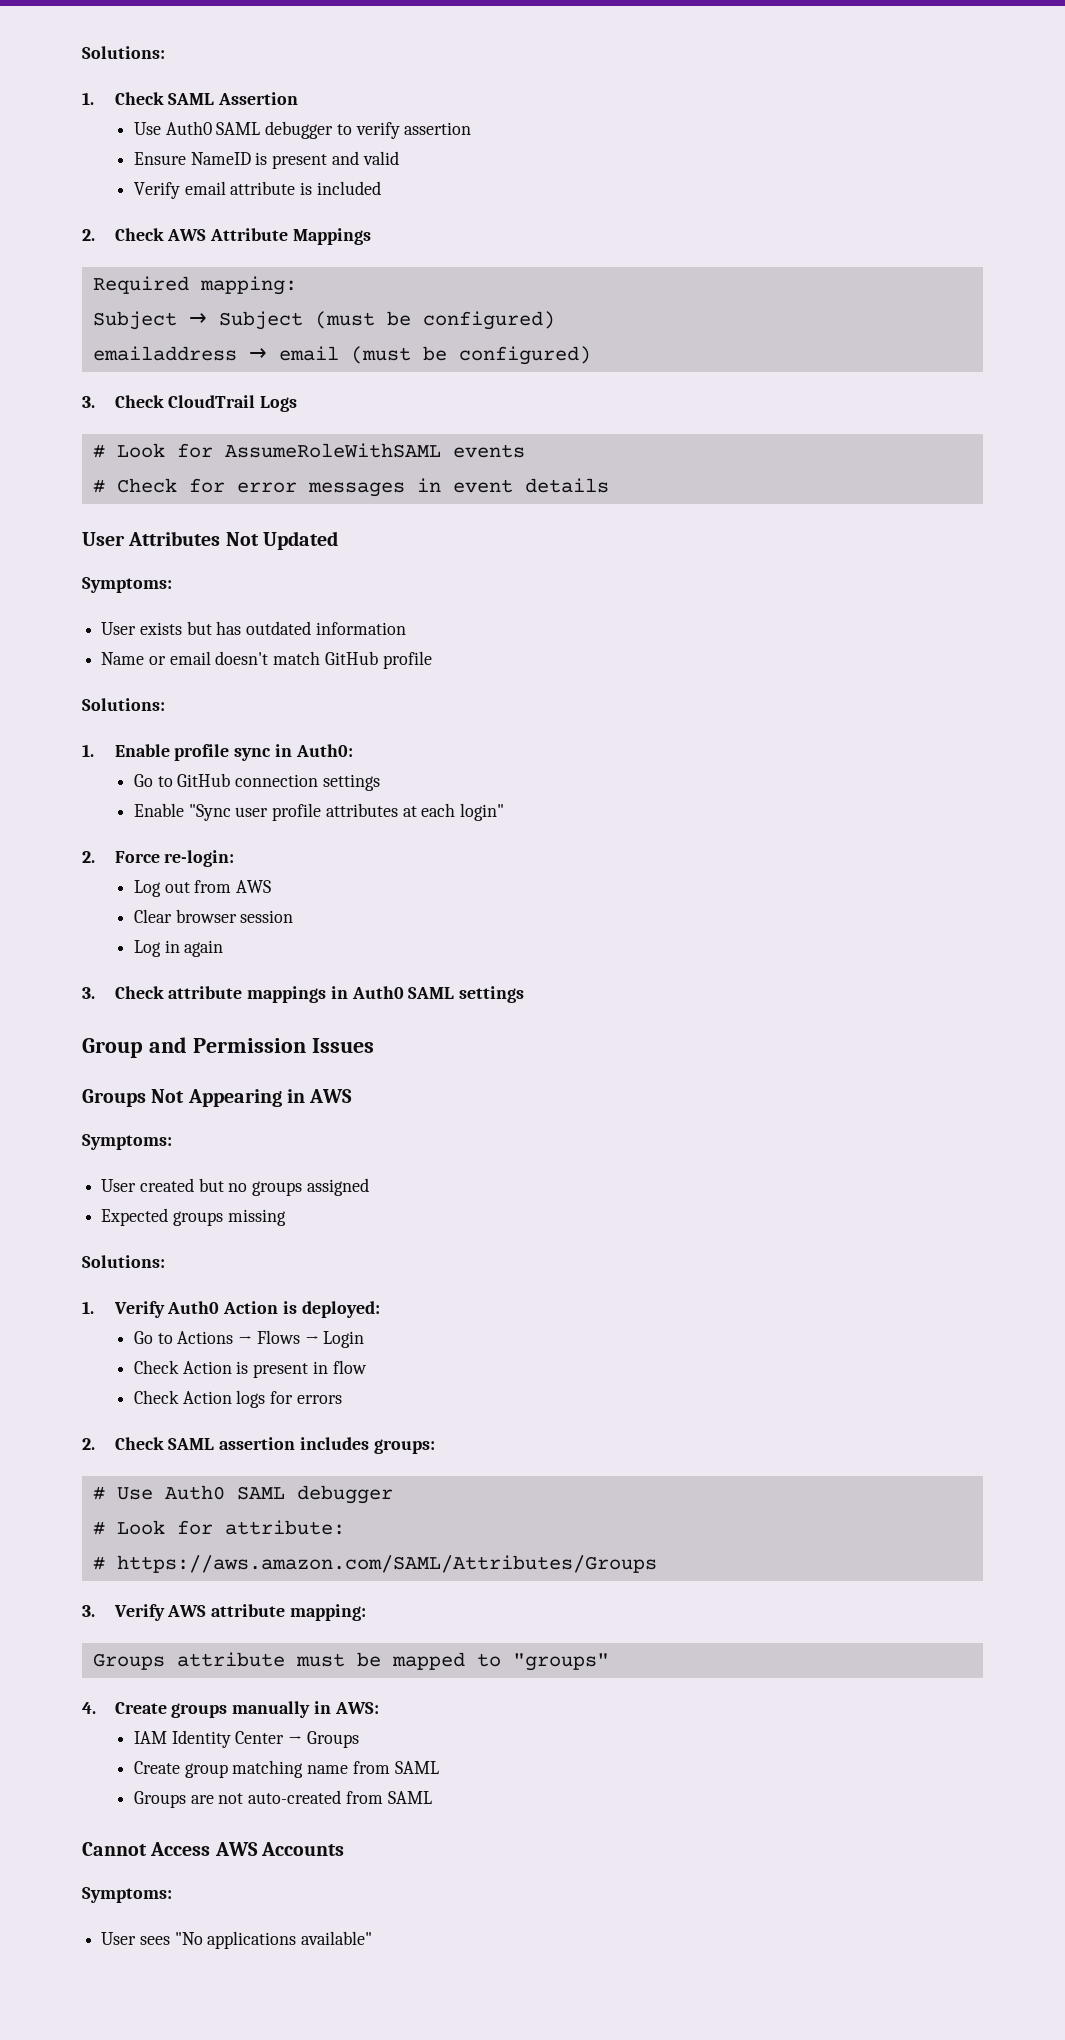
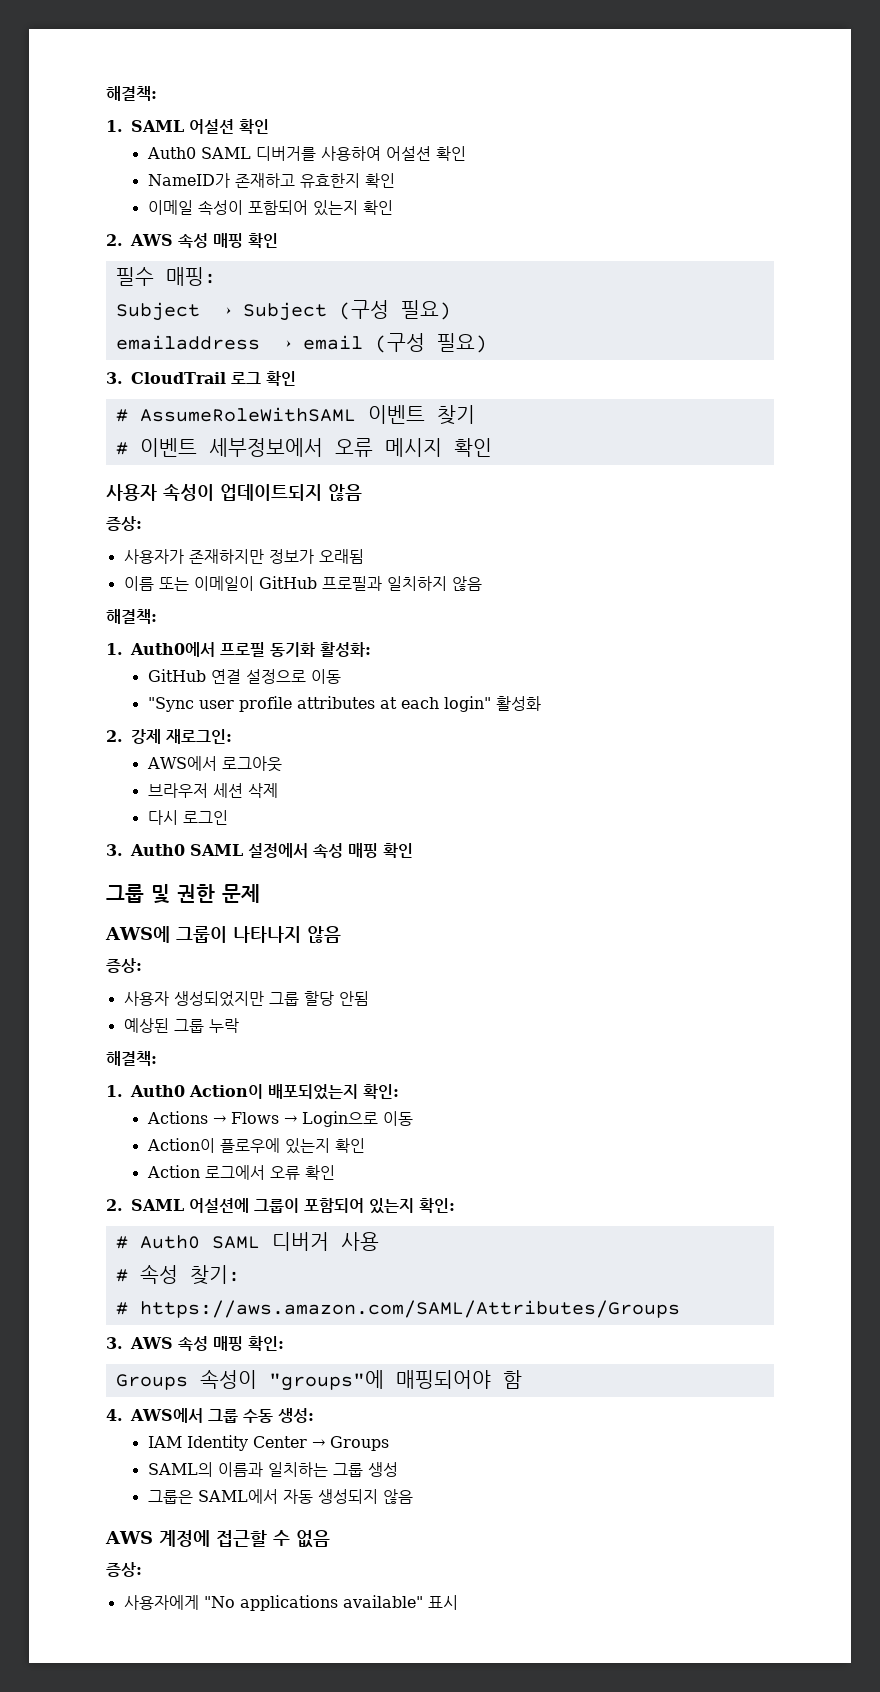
[82,46,165,59] [82,92,299,105] [133,121,472,139] [133,151,399,169] [133,181,381,199] [82,228,371,245] [92,276,297,295] Solutions: // 1. Check SAML Assertion // Use Auth0 SAML debugger to verify assertion // Ensure NameID is present and valid // Verify email attribute is included // 2. Check AWS Attribute Mappings // Required mapping: -> [106,86,157,101] [106,119,269,134] [146,146,466,161] [147,173,395,188] [147,200,393,216] [106,233,278,248] [115,267,216,286] 해결책: // 1. SAML 어설션 확인 // Auth0 SAML 디버거를 사용하여 어설션 확인 // NameID가 존재하고 유효한지 확인 // 이메일 속성이 포함되어 있는지 확인 // 2. AWS 속성 매핑 확인 // 필수 매핑:
[314,311,555,330] (must be configured) -> [338,300,451,320] (구성 필요)
[350,346,591,365] [82,395,298,412] [92,443,525,458] [92,478,609,497] [82,531,338,550] [82,577,172,593] [101,621,406,635] [101,651,432,669] [82,698,165,711] [82,744,353,761] [133,773,380,791] [133,803,184,817] (must be configured) // 3. Check CloudTrail Logs // # Look for AssumeRoleWithSAML events // # Check for error messages in event details // User Attributes Not Updated // Symptoms: // User exists but has outdated information // Name or email doesn't match GitHub profile // Solutions: // 1. Enable profile sync in Auth0: // Go to GitHub connection settings // Enable -> [374,333,487,353] [106,371,296,386] [115,405,475,425] [115,438,492,457] [106,484,362,502] [106,516,142,531] [123,549,364,564] [123,576,482,591] [106,609,157,624] [106,642,371,657] [147,669,341,684] (구성 필요) // 3. CloudTrail 로그 확인 // # AssumeRoleWithSAML 이벤트 찾기 // # 이벤트 세부정보에서 오류 메시지 확인 // 사용자 속성이 업데이트되지 않음 // 증상: // 사용자가 존재하지만 정보가 오래됨 // 이름 또는 이메일이 GitHub 프로필과 일치하지 않음 // 해결책: // 1. Auth0에서 프로필 동기화 활성화: // GitHub 연결 설정으로 이동 //
[82,850,235,867] [133,880,272,897] [133,909,294,923] [133,940,224,957] [82,986,525,1003] [82,1037,374,1058] [82,1089,353,1107] [82,1134,172,1150] [101,1178,369,1196] [101,1208,286,1226] [82,1255,165,1268] [82,1301,380,1318] [133,1330,365,1348] [133,1360,367,1378] [133,1390,342,1408] [82,1437,435,1454] [92,1485,393,1504] [92,1520,345,1535] // 2. Force re-login: // Log out from AWS // Clear browser session // Log in again // 3. Check attribute mappings in Auth0 SAML settings // Group and Permission Issues // Groups Not Appearing in AWS // Symptoms: // User created but no groups assigned // Expected groups missing // Solutions: // 1. Verify Auth0 Action is deployed: // Go to Actions → Flows → Login // Check Action is present in flow // Check Action logs for errors // 2. Check SAML assertion includes groups: // # Use Auth0 SAML debugger // # Look for attribute: -> [495,696,541,711] [106,729,232,744] [146,756,282,772] [147,783,278,798] [147,810,228,825] [106,843,413,858] [106,884,260,904] [105,926,341,944] [106,958,142,973] [123,991,369,1007] [123,1018,239,1033] [106,1051,157,1066] [106,1084,399,1100] [146,1111,413,1127] [146,1138,365,1154] [146,1165,335,1180] [106,1198,455,1214] [115,1232,379,1251] [115,1264,240,1285] 활성화 // 2. 강제 재로그인: // AWS에서 로그아웃 // 브라우저 세션 삭제 // 다시 로그인 // 3. Auth0 SAML 설정에서 속성 매핑 확인 // 그룹 및 권한 문제 // AWS에 그룹이 나타나지 않음 // 증상: // 사용자 생성되었지만 그룹 할당 안됨 // 예상된 그룹 누락 // 해결책: // 1. Auth0 Action이 배포되었는지 확인: // Actions → Flows → Login으로 이동 // Action이 플로우에 있는지 확인 // Action 로그에서 오류 확인 // 2. SAML 어설션에 그룹이 포함되어 있는지 확인: // # Auth0 SAML 디버거 사용 // # 속성 찾기:
[113,1604,366,1621] [92,1652,609,1671] [82,1701,379,1718] Verify AWS attribute mapping: // Groups attribute must be mapped to "groups" // 4. Create groups manually in AWS: -> [130,1336,284,1351] [115,1369,522,1391] [106,1408,314,1423] AWS 속성 매핑 확인: // Groups 속성이 "groups"에 매핑되어야 함 // 4. AWS에서 그룹 수동 생성:
[133,1760,439,1778] [133,1790,432,1808] [82,1842,344,1856] [82,1887,172,1903] [101,1932,170,1945] Create group matching name from SAML // Groups are not auto-created from SAML // Cannot Access AWS Accounts // Symptoms: // User sees -> [147,1462,398,1477] [147,1489,413,1504] [105,1530,330,1548] [106,1562,142,1577] [123,1595,199,1610] SAML의 이름과 일치하는 그룹 생성 // 그룹은 SAML에서 자동 생성되지 않음 // AWS 계정에 접근할 수 없음 // 증상: // 사용자에게
(373, 1938) none -> [427,1595,458,1610] 표시

